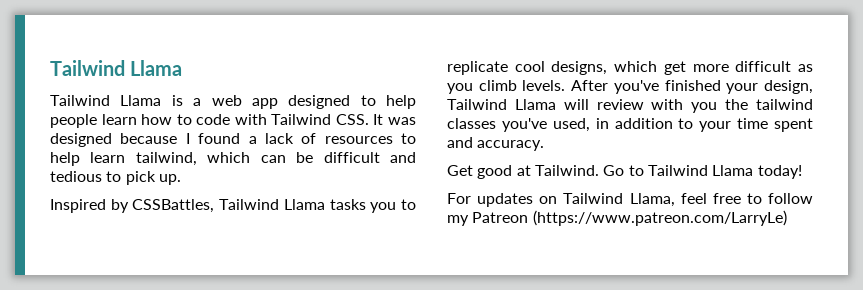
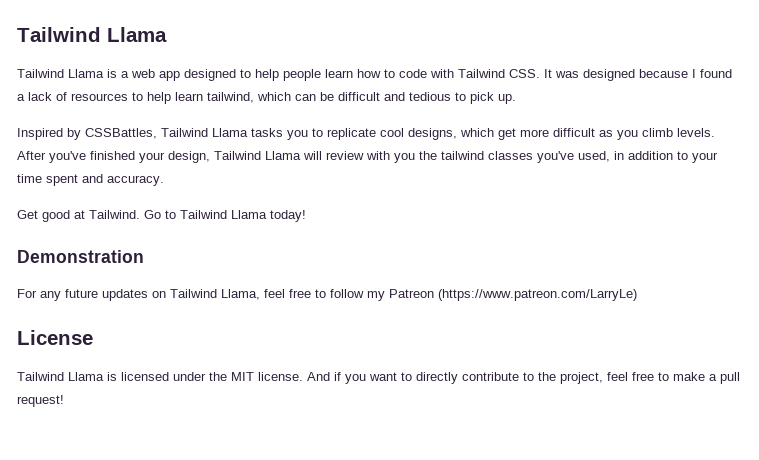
(802, 172) none -> [17,250,144,263] // Demonstration
(471, 198) none -> [40,289,98,301] any future
(787, 218) none -> [17,330,93,345] [17,372,740,384] [17,395,64,407] // License // Tailwind Llama is licensed under the MIT license. And if you want to directly contribute to the project, feel free to make a pull request!

